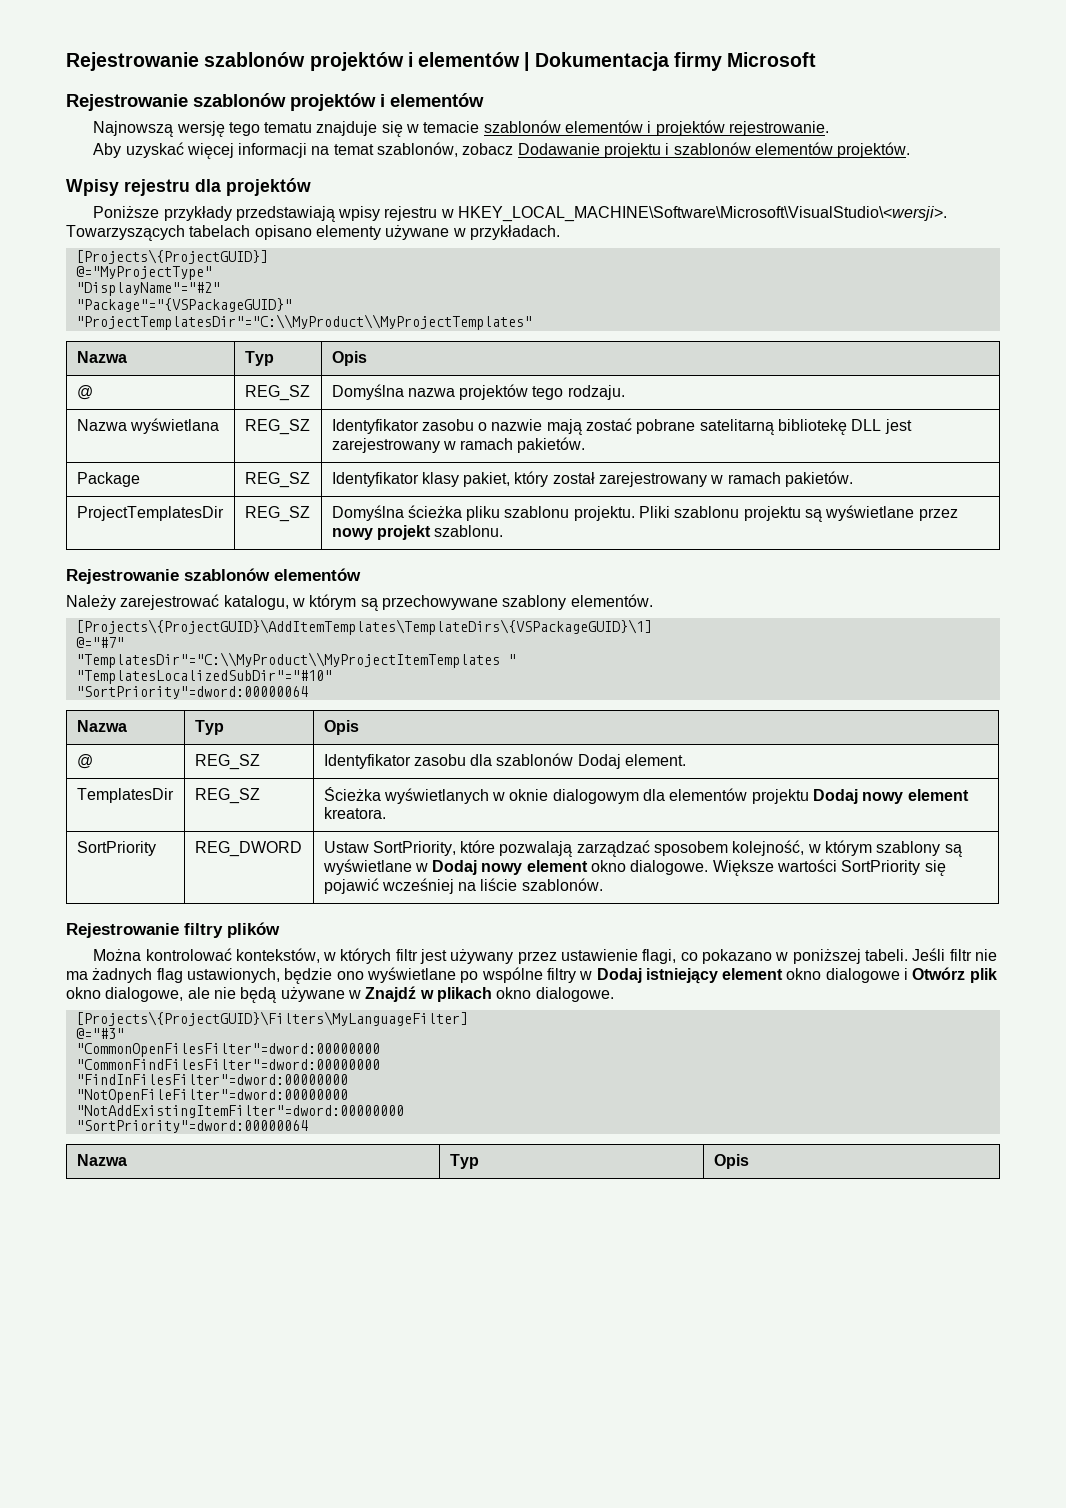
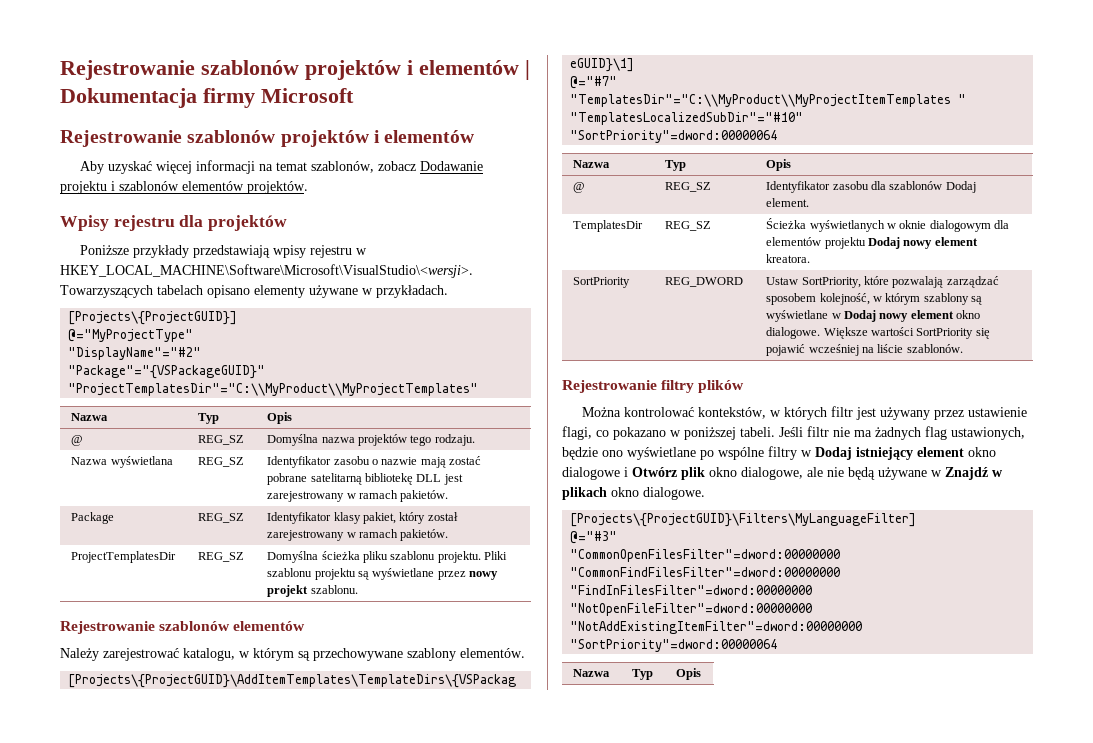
[93,120,830,137] // Najnowszą wersję tego tematu znajduje się w temacie szablonów elementów i projektów rejestrowanie. -> (475, 136) none

